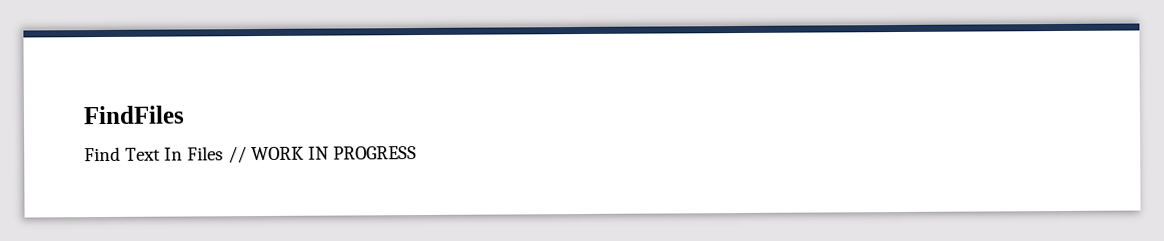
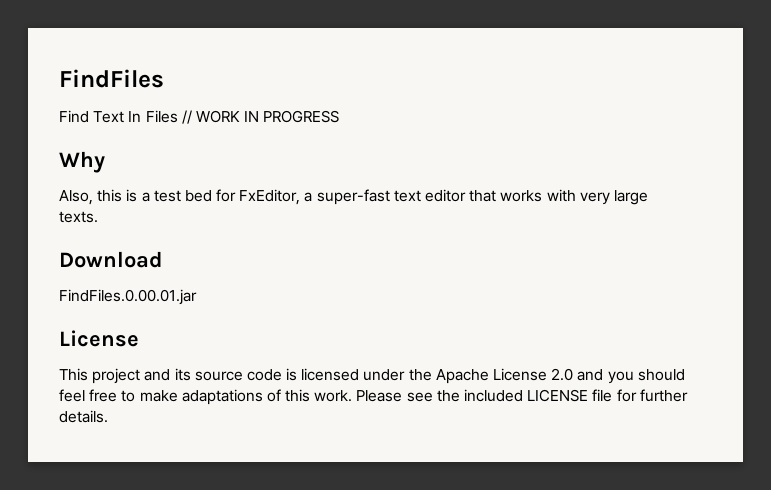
(417, 153) none -> [59,151,105,173] [59,189,648,205] [59,211,98,223] [59,251,163,268] [59,289,197,305] [59,330,139,347] [59,368,685,384] [59,389,688,405] [59,410,108,423] // Why // Also, this is a test bed for FxEditor, a super-fast text editor that works with very large texts. // Download // FindFiles.0.00.01.jar // License // This project and its source code is licensed under the Apache License 2.0 and you should feel free to make adaptations of this work. Please see the included LICENSE file for further details.

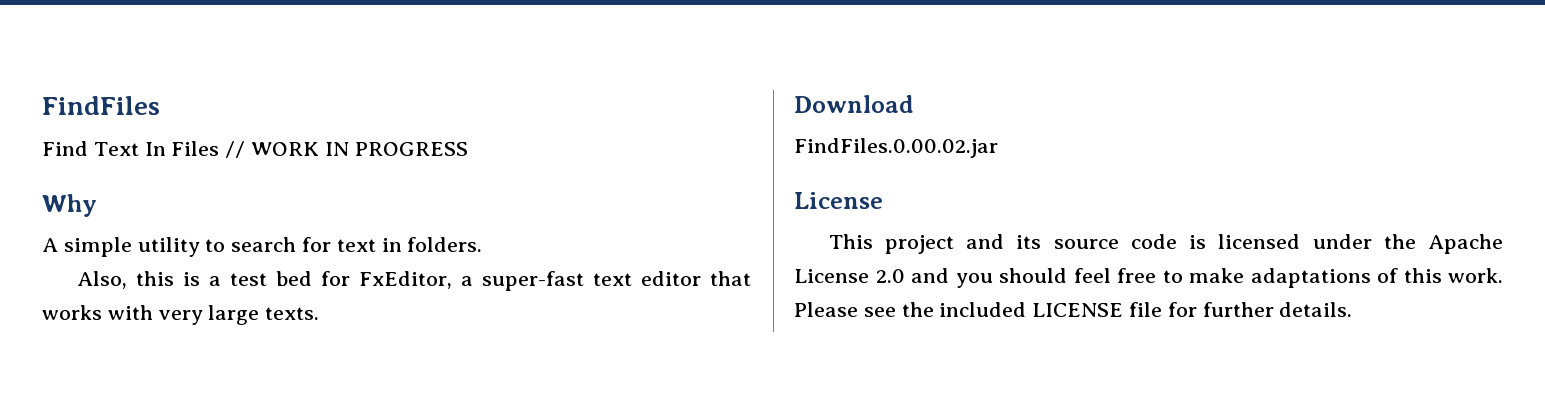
(105, 162) none -> [42,237,483,257] // A simple utility to search for text in folders.
[59,289,197,305] FindFiles.0.00.01.jar -> [794,138,998,158] FindFiles.0.00.02.jar

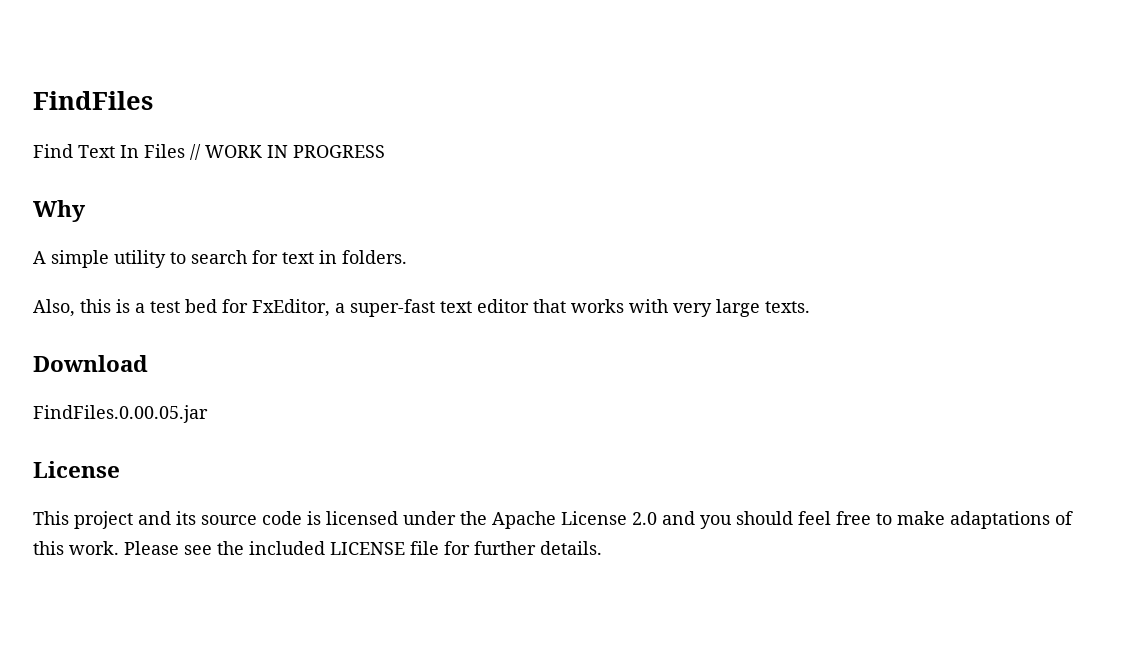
[794,138,998,158] FindFiles.0.00.02.jar -> [33,405,208,423] FindFiles.0.00.05.jar

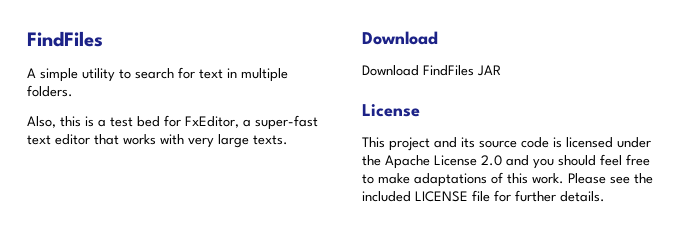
[33,91,153,110] [33,144,385,160] [33,200,86,222] FindFiles // Find Text In Files // WORK IN PROGRESS // Why -> [27,31,103,47] FindFiles
(337, 257) none -> [241,68,288,82] multiple
[33,405,208,423] FindFiles.0.00.05.jar -> [362,65,501,76] Download FindFiles JAR

